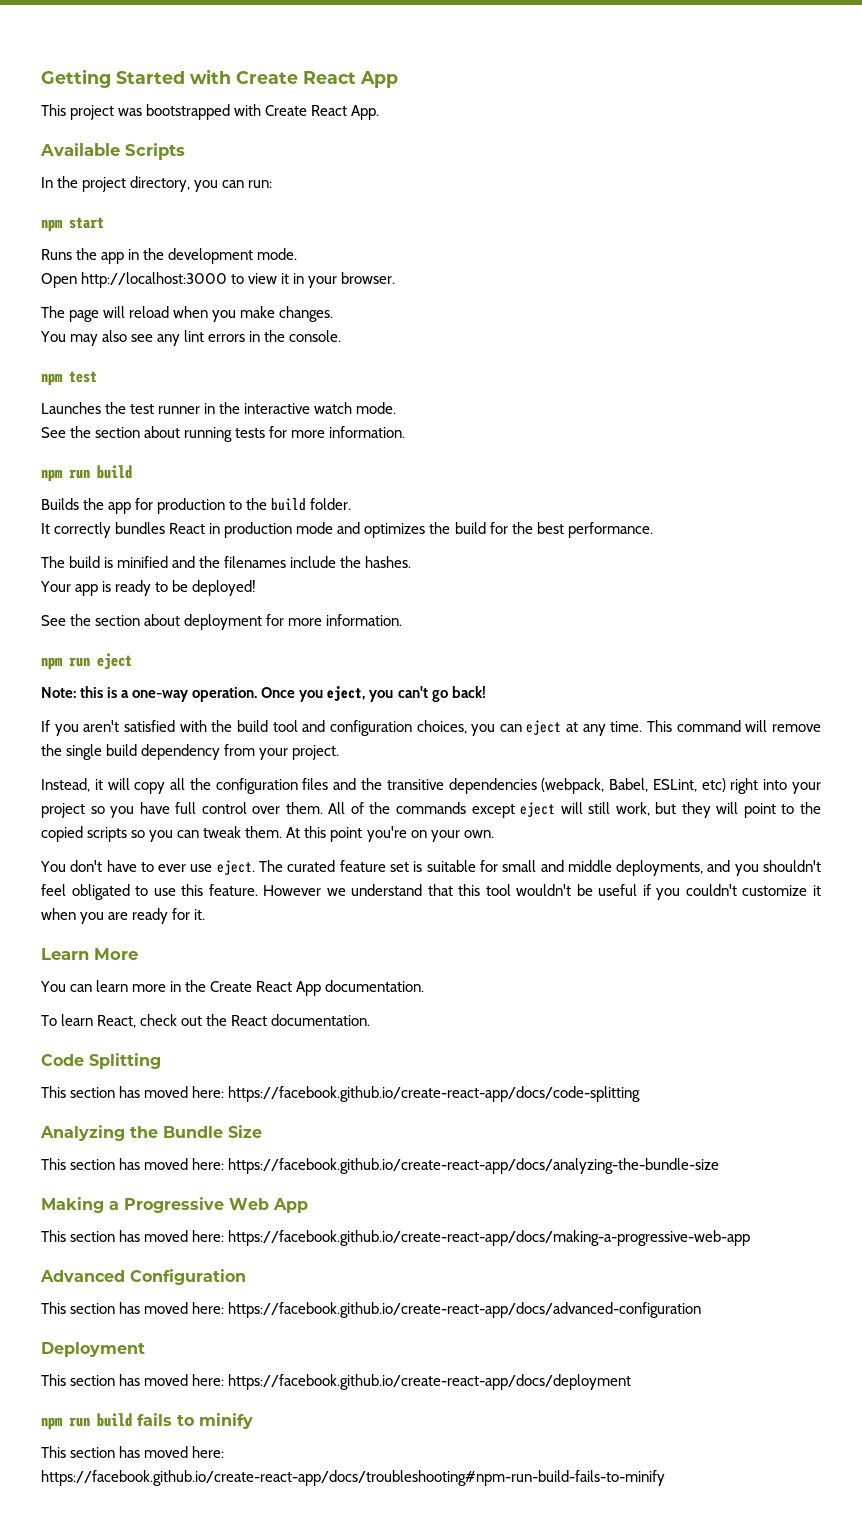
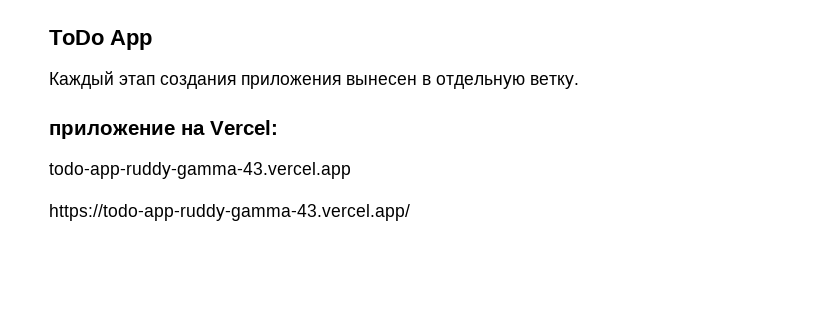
[41,69,398,88] [41,104,380,120] [40,143,185,160] [41,176,273,192] [41,217,104,232] [41,248,298,264] [41,272,396,288] [41,306,334,322] [40,330,342,346] [41,371,97,386] [41,402,397,414] [41,426,406,442] [41,465,132,482] [41,498,352,514] [41,522,653,538] [41,556,412,568] [40,580,257,596] [41,614,403,630] [41,653,132,670] [41,686,486,702] [41,720,821,736] [41,744,340,760] [41,778,822,794] [41,802,821,818] [41,826,494,842] [40,860,821,876] [41,884,821,900] [41,908,206,924] [41,948,138,960] [40,980,425,996] [41,1014,371,1028] [41,1053,161,1069] [41,1086,641,1102] [40,1125,262,1141] [41,1158,720,1174] [41,1197,308,1213] [41,1230,751,1246] [40,1269,246,1285] [41,1302,702,1318] [41,1342,145,1357] [41,1374,632,1390] [41,1413,253,1430] [41,1446,225,1458] [41,1470,665,1486] Getting Started with Create React App // This project was bootstrapped with Create React App. // Available Scripts // In the project directory, you can run: // npm start // Runs the app in the development mode. // Open http://localhost:3000 to view it in your browser. // The page will reload when you make changes. // You may also see any lint errors in the console. // npm test // Launches the test runner in the interactive watch mode. // See the section about running tests for more information. // npm run build // Builds the app for production to the build folder. // It correctly bundles React in production mode and optimizes the build for the best performance. // The build is minified and the filenames include the hashes. // Your app is ready to be deployed! // See the section about deployment for more information. // npm run eject // Note: this is a one-way operation. Once you eject, you can't go back! // If you aren't satisfied with the build tool and configuration choices, you can eject at any time. This command will remove the single build dependency from your project. // Instead, it will copy all the configuration files and the transitive dependencies (webpack, Babel, ESLint, etc) right into your project so you have full control over them. All of the commands except eject will still work, but they will point to the copied scripts so you can tweak them. At this point you're on your own. // You don't have to ever use eject. The curated feature set is suitable for small and middle deployments, and you shouldn't feel obligated to use this feature. However we understand that this tool wouldn't be useful if you couldn't customize it when you are ready for it. // Learn More // You can learn more in the Create React App documentation. // To learn React, check out the React documentation. // Code Splitting // This section has moved here: https://facebook.github.io/create-react-app/docs/code-splitting // Analyzing the Bundle Size // This section has moved here: https://facebook.github.io/create-react-app/docs/analyzing-the-bundle-size // Making a Progressive Web App // This section has moved here: https://facebook.github.io/create-react-app/docs/making-a-progressive-web-app // Advanced Configuration // This section has moved here: https://facebook.github.io/create-react-app/docs/advanced-configuration // Deployment // This section has moved here: https://facebook.github.io/create-react-app/docs/deployment // npm run build fails to minify // This section has moved here: https://facebook.github.io/create-react-app/docs/troubleshooting#npm-run-build-fails-to-minify -> [49,30,152,50] [49,71,579,89] [49,120,278,139] [49,162,351,179] [49,204,410,221] ToDo App // Каждый этап создания приложения вынесен в отдельную ветку. // приложение на Vercel: // todo-app-ruddy-gamma-43.vercel.app // https://todo-app-ruddy-gamma-43.vercel.app/

